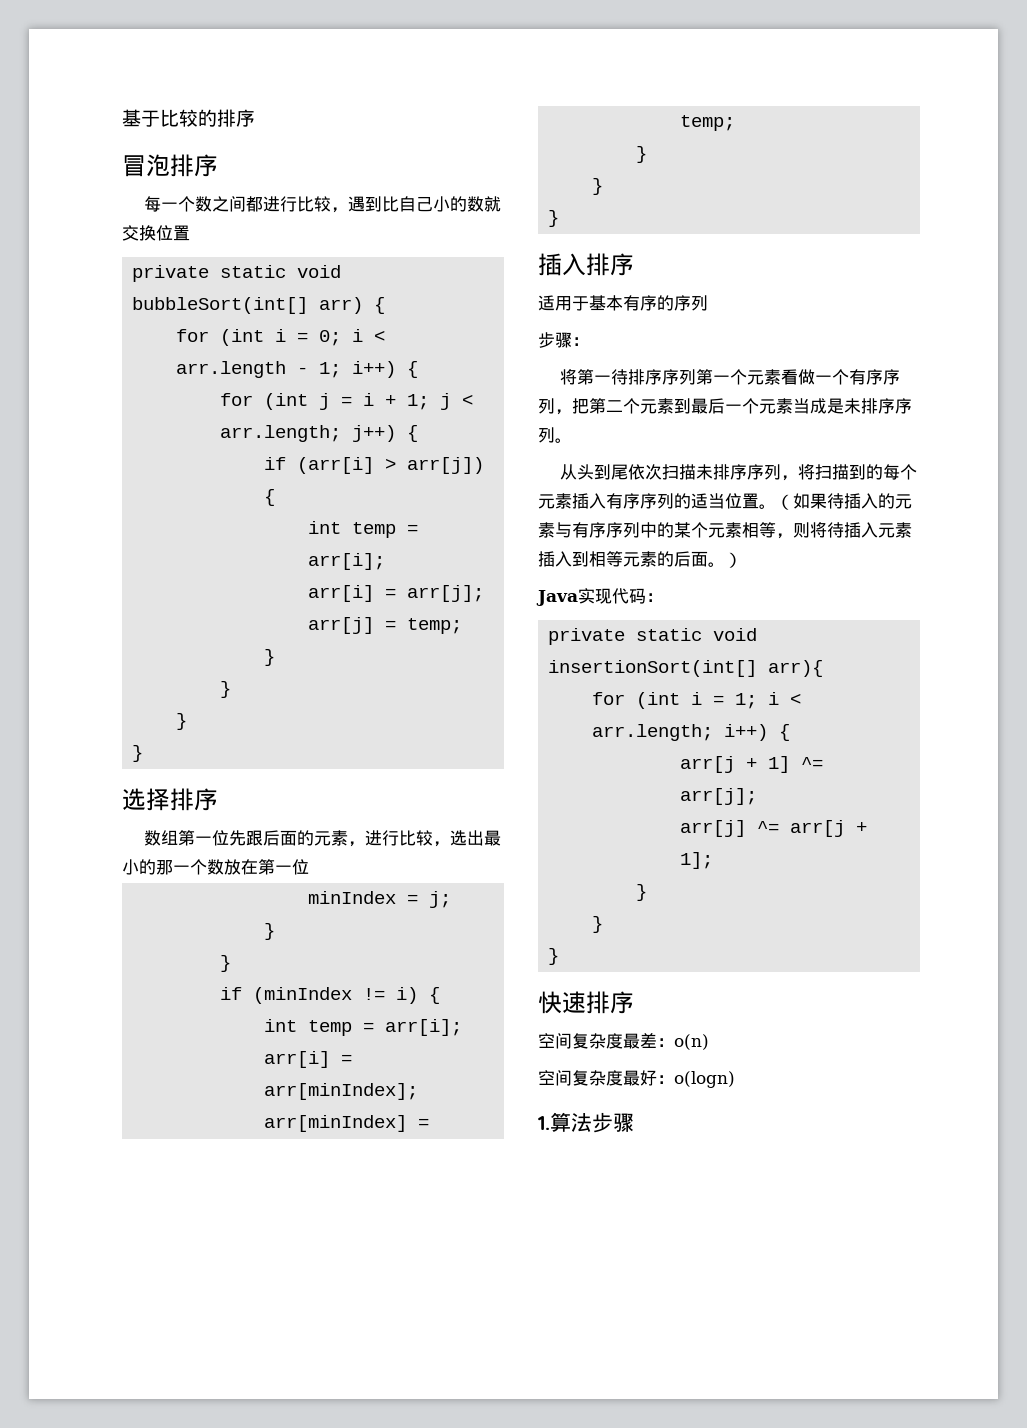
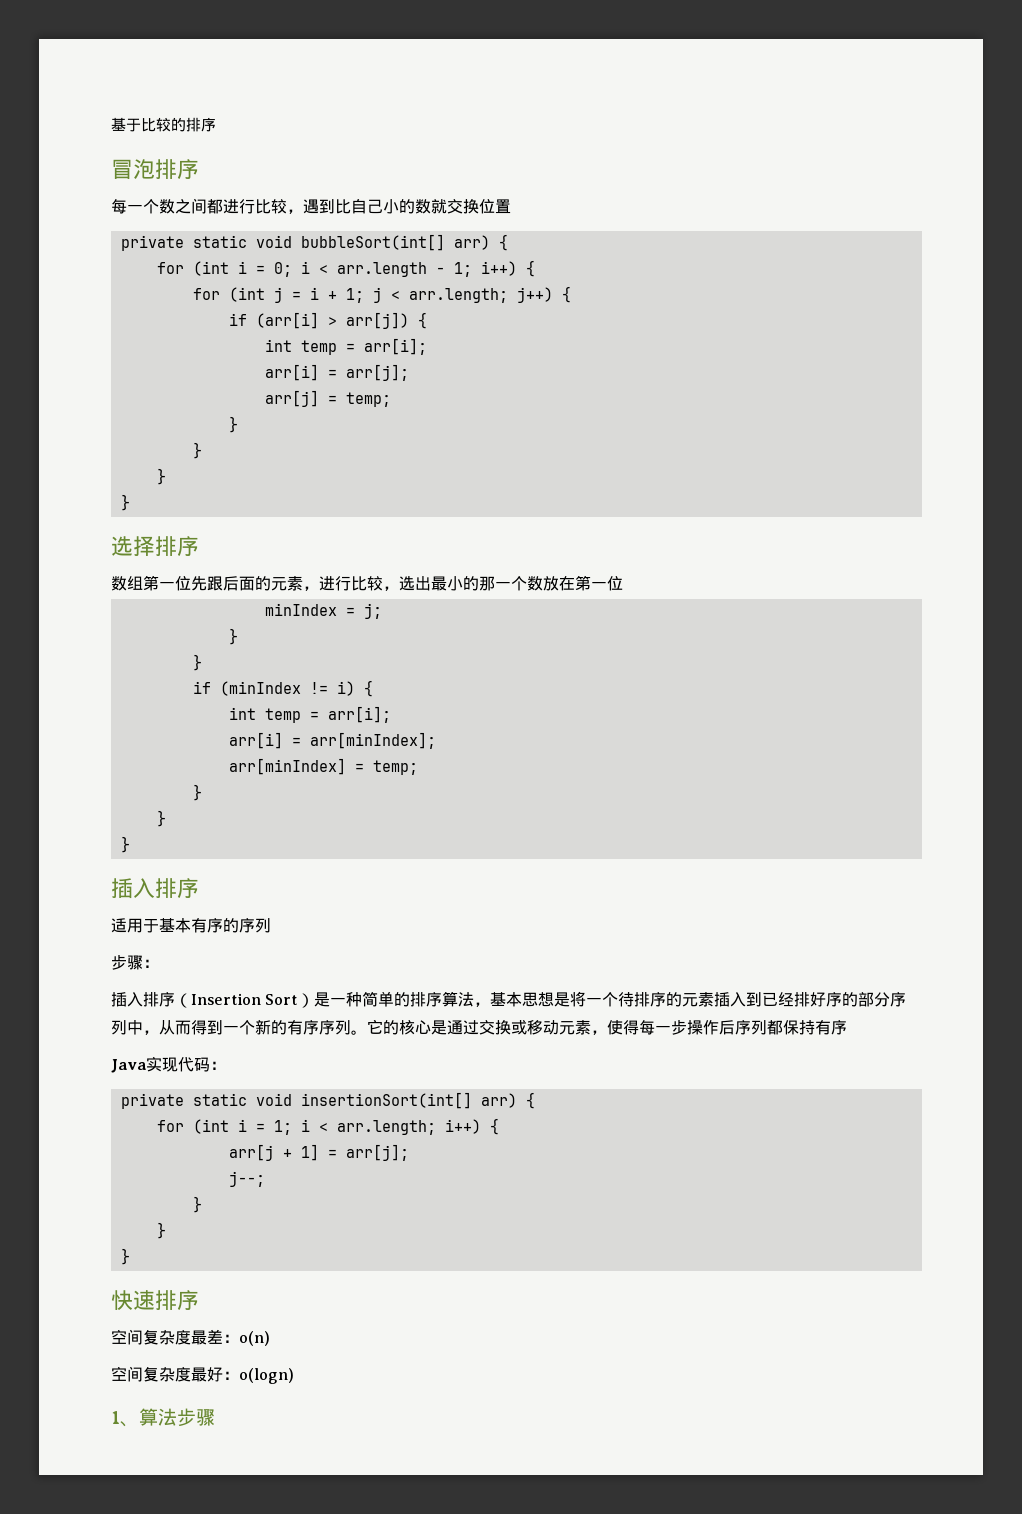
[560,369,901,385] [538,398,912,415] [538,427,572,443] [560,464,918,481] [538,493,912,510] [538,522,912,539] [538,551,742,568] 将第一待排序序列第一个元素看做一个有序序列，把第二个元素到最后一个元素当成是未排序序列。 // 从头到尾依次扫描未排序序列，将扫描到的每个元素插入有序序列的适当位置。（如果待插入的元素与有序序列中的某个元素相等，则将待插入元素插入到相等元素的后面。） -> [111,991,907,1008] [111,1019,847,1035] 插入排序（Insertion Sort）是一种简单的排序算法，基本思想是将一个待排序的元素插入到已经排好序的部分序列中，从而得到一个新的有序序列。它的核心是通过交换或移动元素，使得每一步操作后序列都保持有序
[768,660,824,677] arr){ -> [480,1092,535,1109] arr) {
[801,757,824,769] [680,788,758,805] [680,820,868,837] [680,852,714,869] ^= arr[j]; // arr[j] ^= arr[j + 1]; -> [327,1144,409,1161] [228,1171,265,1187] = arr[j]; // j--;
[538,1116,550,1130] 1. -> [111,1411,139,1427] 1、

